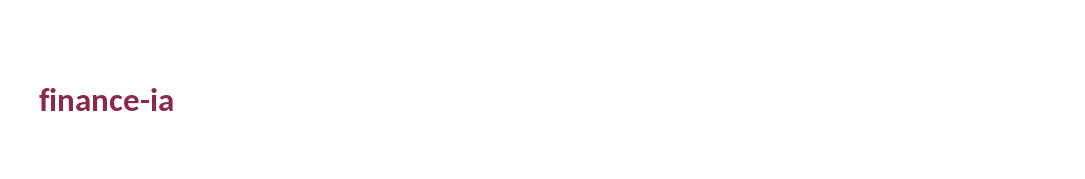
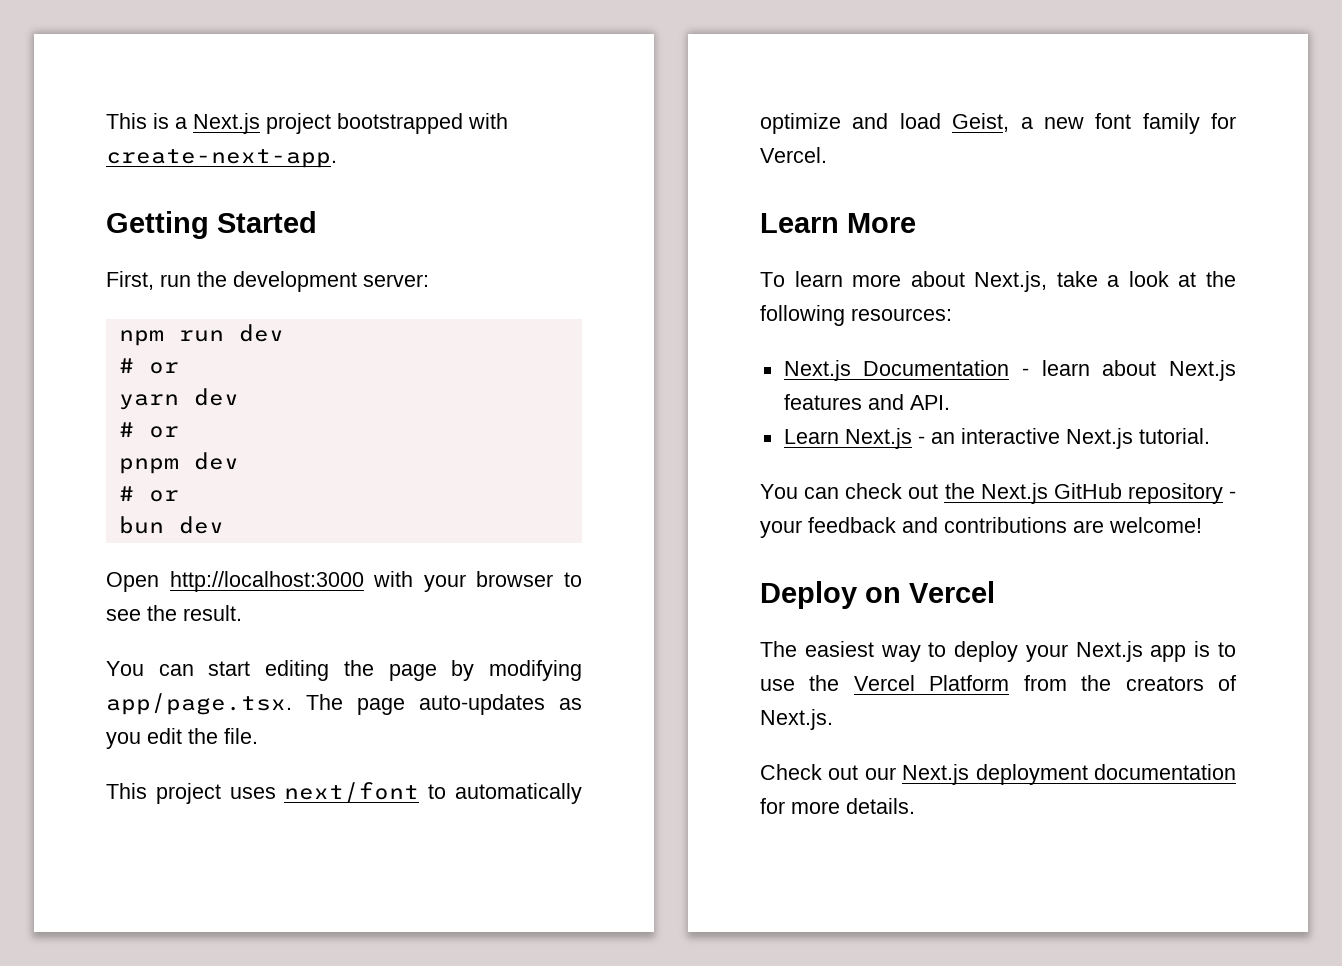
[39,88,174,111] finance-ia -> [106,113,508,134] [106,149,337,168] [106,211,317,239] [106,271,429,292] [118,324,284,346] [118,358,179,374] [118,388,239,410] [118,422,179,438] [118,452,239,474] [118,486,179,502] [118,516,224,534] [106,571,583,592] [106,605,242,621] [106,660,582,681] [106,693,582,715] [106,728,258,749] [106,782,582,804] [760,113,1236,134] [760,147,827,163] [760,213,916,233] [760,271,1236,292] [760,305,952,326] [783,360,1236,381] [783,394,950,410] [783,428,1210,449] [760,483,1236,504] [760,517,1202,538] [760,581,995,609] [760,641,1236,662] [760,675,1236,691] [760,709,833,730] [760,764,1236,785] [760,798,915,814] This is a Next.js project bootstrapped with create-next-app. // Getting Started // First, run the development server: // npm run dev // # or // yarn dev // # or // pnpm dev // # or // bun dev // Open http://localhost:3000 with your browser to see the result. // You can start editing the page by modifying app/page.tsx. The page auto-updates as you edit the file. // This project uses next/font to automatically optimize and load Geist, a new font family for Vercel. // Learn More // To learn more about Next.js, take a look at the following resources: // Next.js Documentation - learn about Next.js features and API. // Learn Next.js - an interactive Next.js tutorial. // You can check out the Next.js GitHub repository - your feedback and contributions are welcome! // Deploy on Vercel // The easiest way to deploy your Next.js app is to use the Vercel Platform from the creators of Next.js. // Check out our Next.js deployment documentation for more details.

